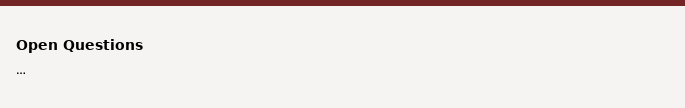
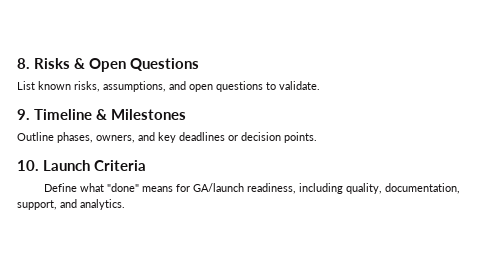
(16, 46) none -> [17,58,86,69] 8. Risks &
[16,72,26,74] … -> [17,81,320,92] [17,109,187,120] [17,132,317,143] [17,160,147,171] [44,183,461,194] [17,199,125,210] List known risks, assumptions, and open questions to validate. // 9. Timeline & Milestones // Outline phases, owners, and key deadlines or decision points. // 10. Launch Criteria // Define what "done" means for GA/launch readiness, including quality, documentation, support, and analytics.

